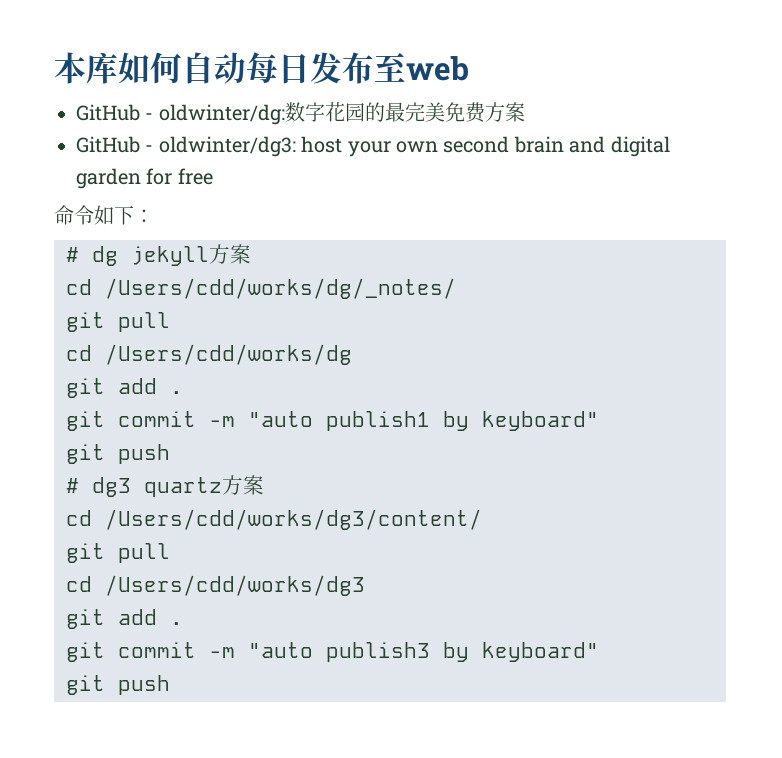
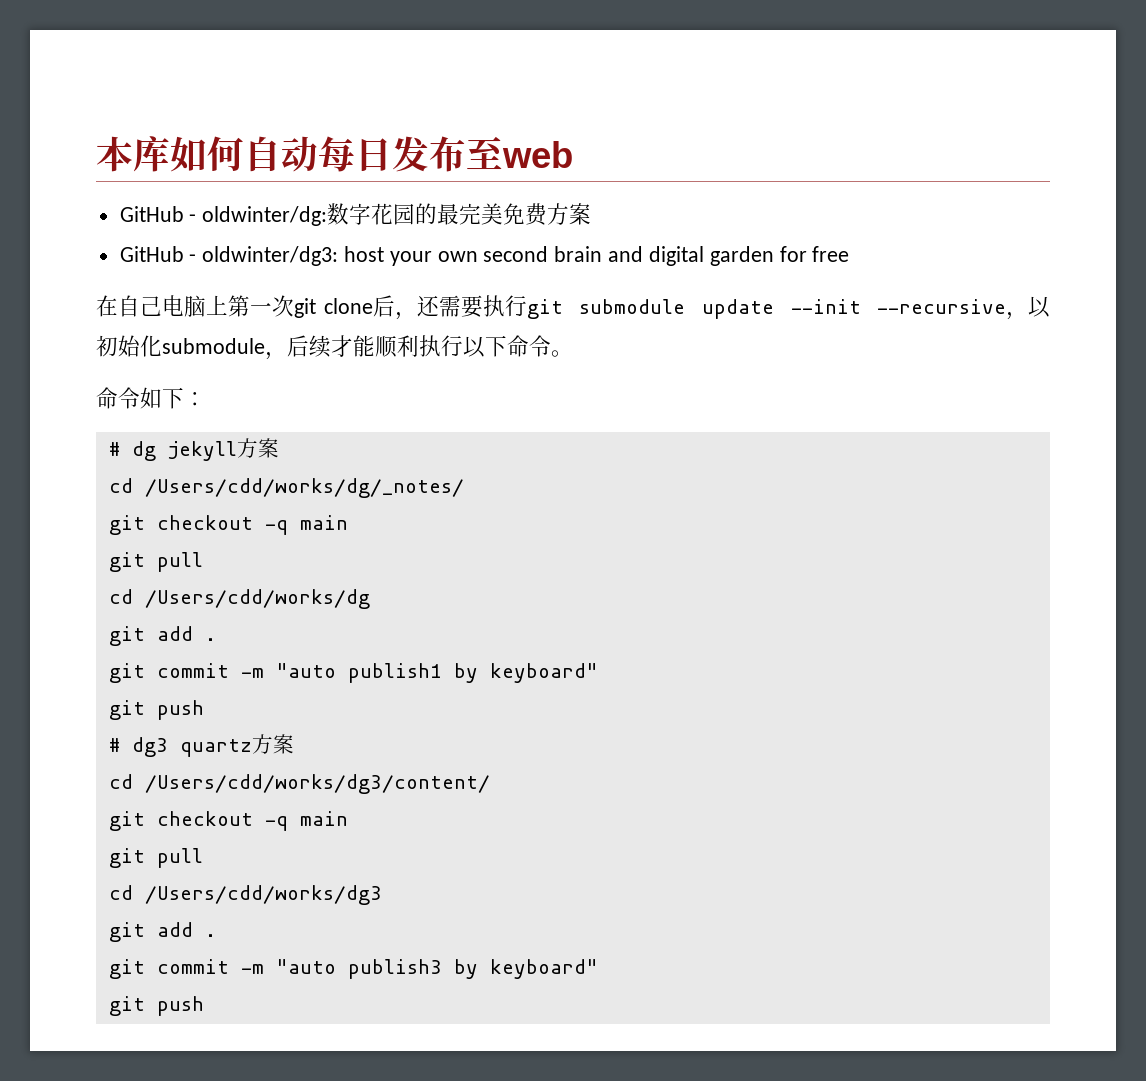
(213, 176) none -> [96,295,1050,320] [96,335,573,360] // 在自己电脑上第一次git clone后，还需要执行git submodule update --init --recursive，以初始化submodule，后续才能顺利执行以下命令。
(456, 288) none -> [108,515,348,535] // git checkout -q main
(482, 519) none -> [108,811,348,831] // git checkout -q main

